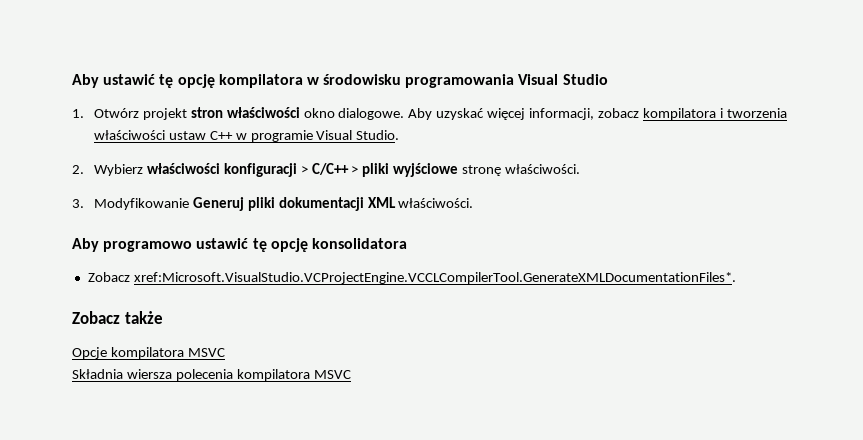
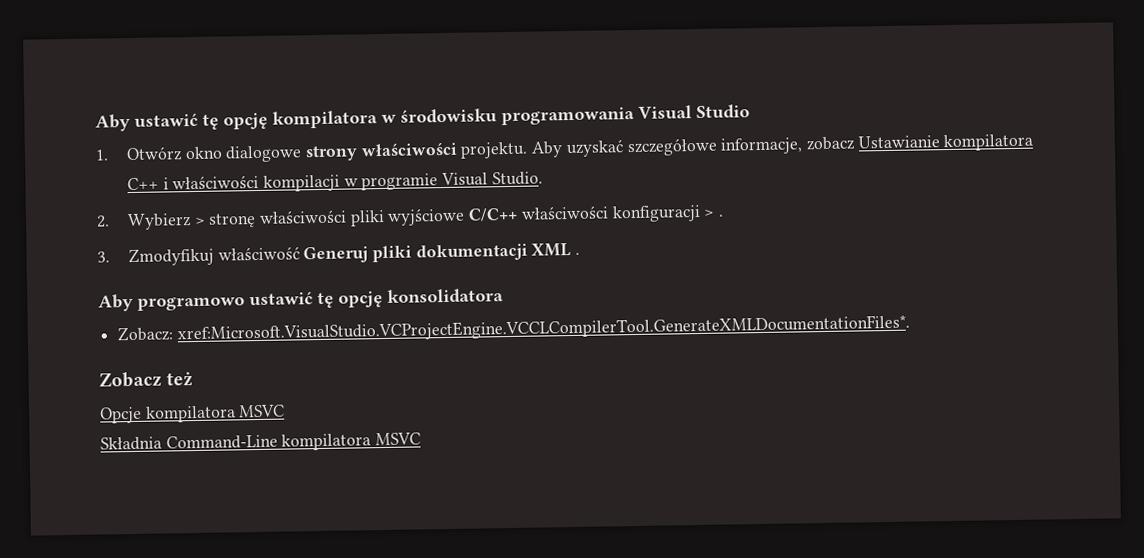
[142,107,787,120] [93,130,233,140] projekt stron właściwości okno dialogowe. Aby uzyskać więcej informacji, zobacz kompilatora i tworzenia właściwości ustaw C++ -> [184,133,1035,163] [126,174,340,192] okno dialogowe strony właściwości projektu. Aby uzyskać szczegółowe informacje, zobacz Ustawianie kompilatora C++ i właściwości kompilacji
[146,163,581,177] właściwości konfiguracji > C/C++ > pliki wyjściowe stronę właściwości. -> [193,204,725,228] > stronę właściwości pliki wyjściowe C/C++ właściwości konfiguracji > .
[93,198,189,210] Modyfikowanie -> [127,246,300,267] Zmodyfikuj właściwość
[398,198,474,208] właściwości. -> [575,252,581,255] .
[87,272,130,282] Zobacz -> [117,326,174,342] Zobacz:
[124,311,163,324] także -> [166,372,194,387] też
[126,369,233,381] wiersza polecenia -> [165,434,278,450] Command-Line

